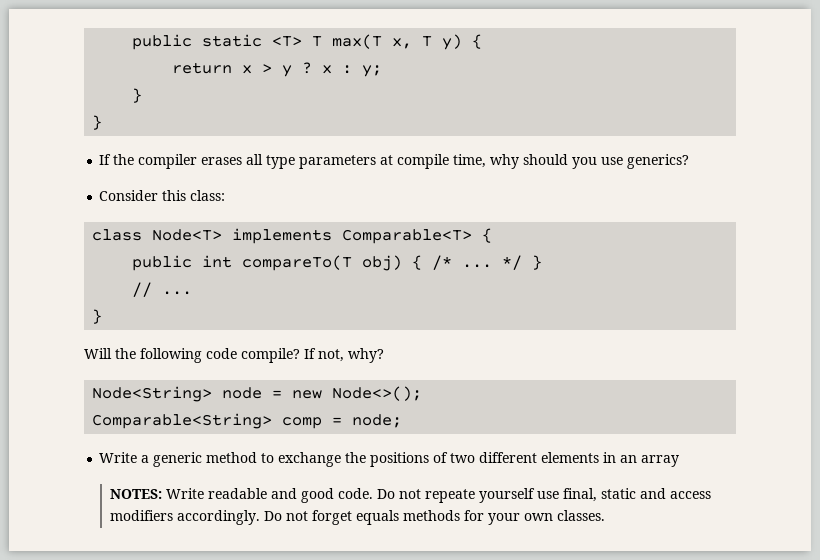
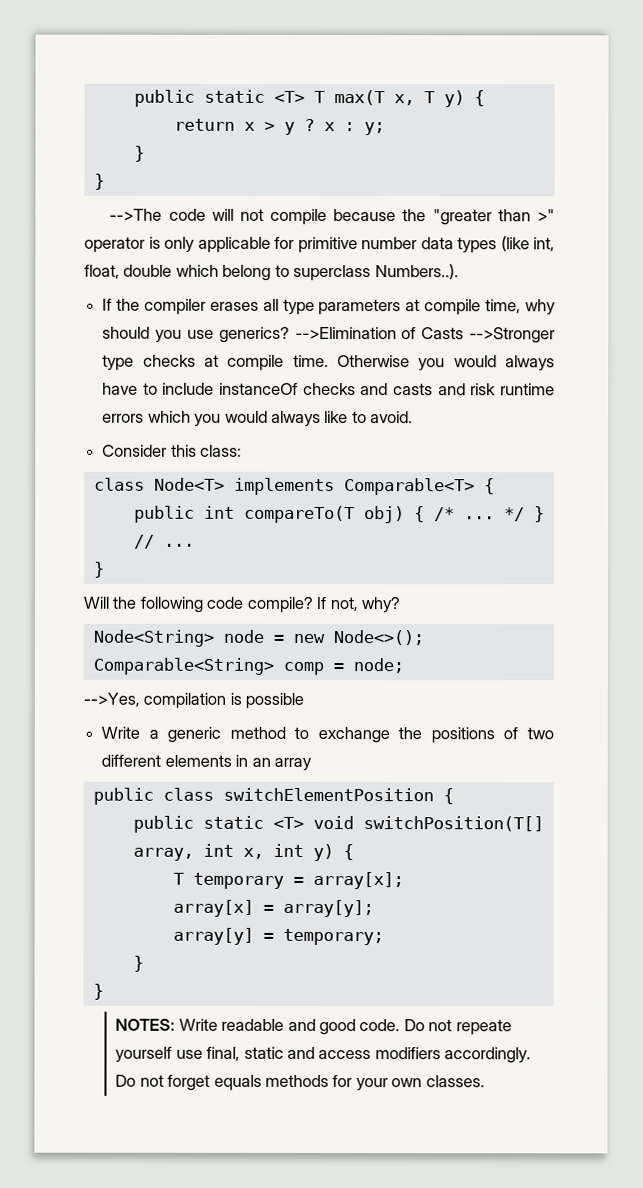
(103, 122) none -> [109,208,555,226] [84,236,555,254] [84,264,459,282] // -->The code will not compile because the "greater than >" operator is only applicable for primitive number data types (like int, float, double which belong to superclass Numbers..).
(690, 161) none -> [294,326,555,344] [102,354,555,372] [102,382,555,396] [102,410,414,427] -->Elimination of Casts -->Stronger type checks at compile time. Otherwise you would always have to include instanceOf checks and casts and risk runtime errors which you would always like to avoid.
(403, 421) none -> [83,692,305,709] // -->Yes, compilation is possible
(680, 461) none -> [92,787,454,805] [132,815,544,833] [132,843,354,862] [172,871,404,890] [172,899,374,918] [172,927,384,946] [132,955,144,972] [92,983,104,1000] // public class switchElementPosition { // public static <T> void switchPosition(T[] array, int x, int y) { // T temporary = array[x]; // array[x] = array[y]; // array[y] = temporary; // } // }

